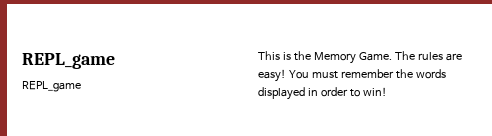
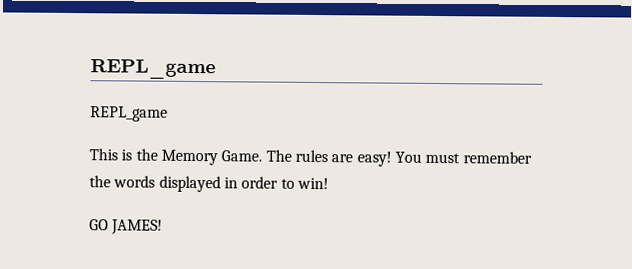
(387, 91) none -> [89,219,164,235] // GO JAMES!

